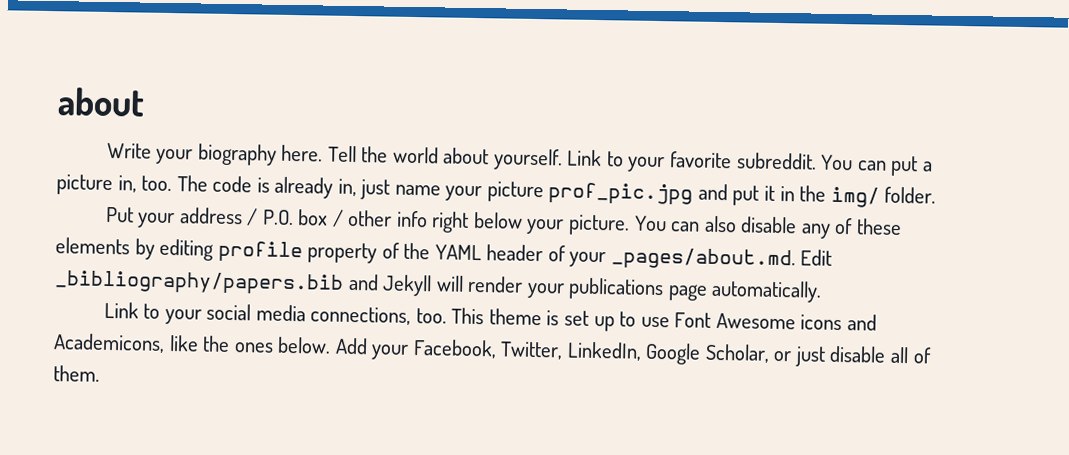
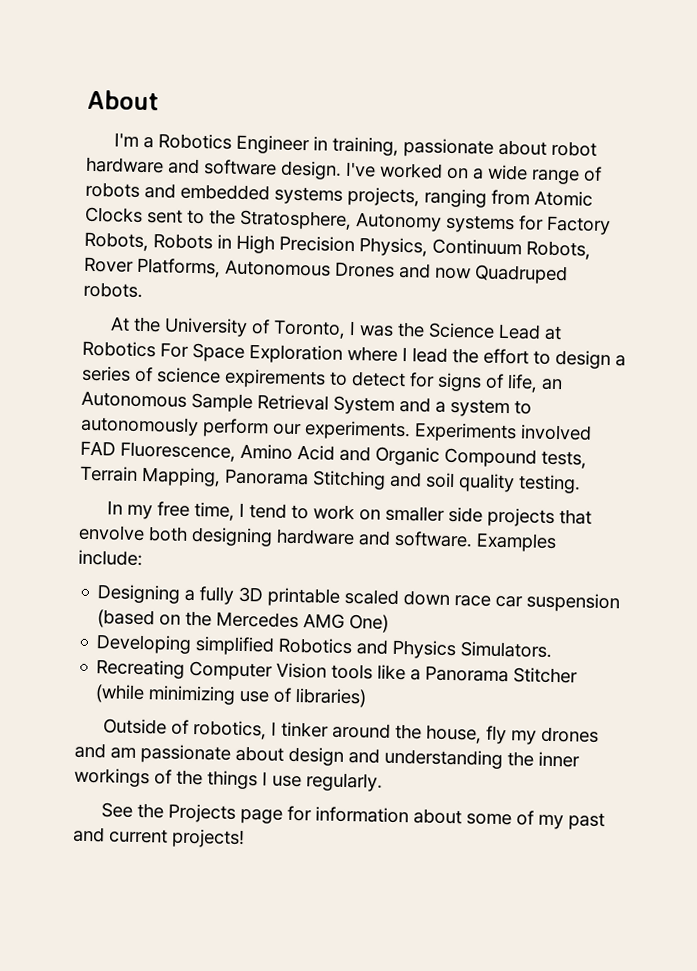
[57,87,145,117] [106,142,933,177] [56,174,937,208] [105,206,902,239] [55,237,833,271] [54,270,823,303] [103,301,877,332] [53,333,932,367] [53,365,100,382] about // Write your biography here. Tell the world about yourself. Link to your favorite subreddit. You can put a picture in, too. The code is already in, just name your picture prof_pic.jpg and put it in the img/ folder. // Put your address / P.O. box / other info right below your picture. You can also disable any of these elements by editing profile property of the YAML header of your _pages/about.md. Edit _bibliography/papers.bib and Jekyll will render your publications page automatically. // Link to your social media connections, too. This theme is set up to use Font Awesome icons and Academicons, like the ones below. Add your Facebook, Twitter, LinkedIn, Google Scholar, or just disable all of them. -> [87,89,159,111] [113,132,597,158] [86,156,602,185] [85,181,593,208] [85,206,611,236] [84,231,591,260] [84,256,568,285] [83,281,143,298] [109,316,562,341] [82,340,626,370] [81,365,563,393] [81,390,532,418] [80,415,592,443] [80,440,587,469] [80,465,581,494] [106,500,592,527] [78,524,557,553] [78,549,143,567] [97,584,621,613] [97,609,390,633] [96,634,553,660] [96,659,579,684] [95,684,368,708] [102,718,599,745] [74,742,580,770] [74,767,383,792] [100,802,605,831] [73,826,245,849] About // I'm a Robotics Engineer in training, passionate about robot hardware and software design. I've worked on a wide range of robots and embedded systems projects, ranging from Atomic Clocks sent to the Stratosphere, Autonomy systems for Factory Robots, Robots in High Precision Physics, Continuum Robots, Rover Platforms, Autonomous Drones and now Quadruped robots. // At the University of Toronto, I was the Science Lead at Robotics For Space Exploration where I lead the effort to design a series of science expirements to detect for signs of life, an Autonomous Sample Retrieval System and a system to autonomously perform our experiments. Experiments involved FAD Fluorescence, Amino Acid and Organic Compound tests, Terrain Mapping, Panorama Stitching and soil quality testing. // In my free time, I tend to work on smaller side projects that envolve both designing hardware and software. Examples include: // Designing a fully 3D printable scaled down race car suspension (based on the Mercedes AMG One) // Developing simplified Robotics and Physics Simulators. // Recreating Computer Vision tools like a Panorama Stitcher (while minimizing use of libraries) // Outside of robotics, I tinker around the house, fly my drones and am passionate about design and understanding the inner workings of the things I use regularly. // See the Projects page for information about some of my past and current projects!

